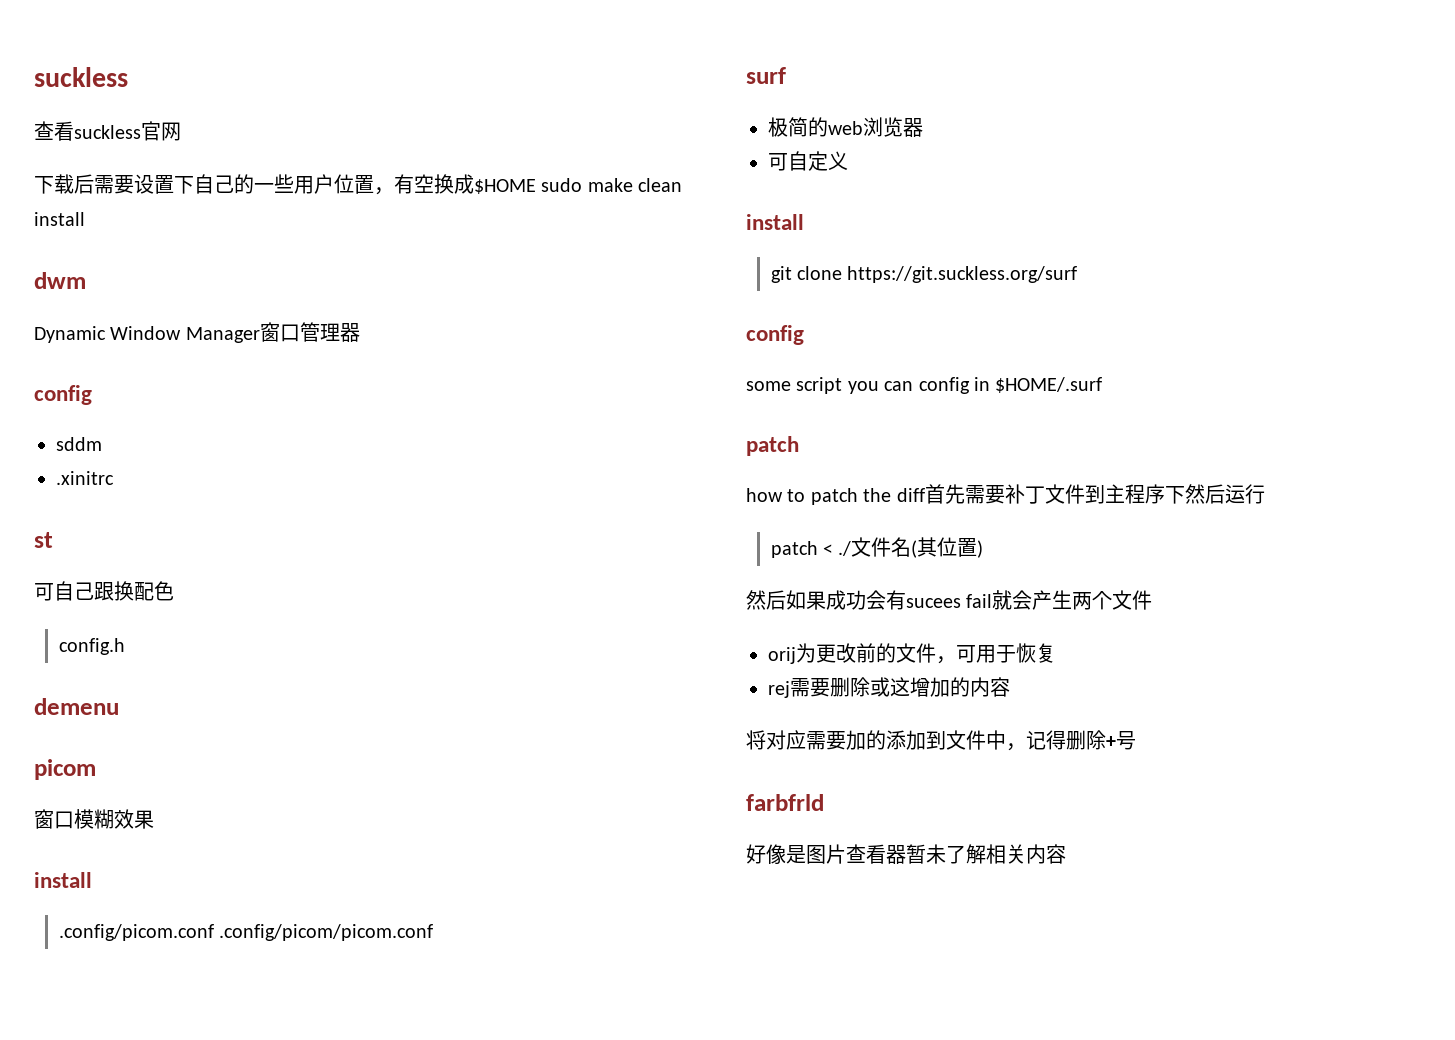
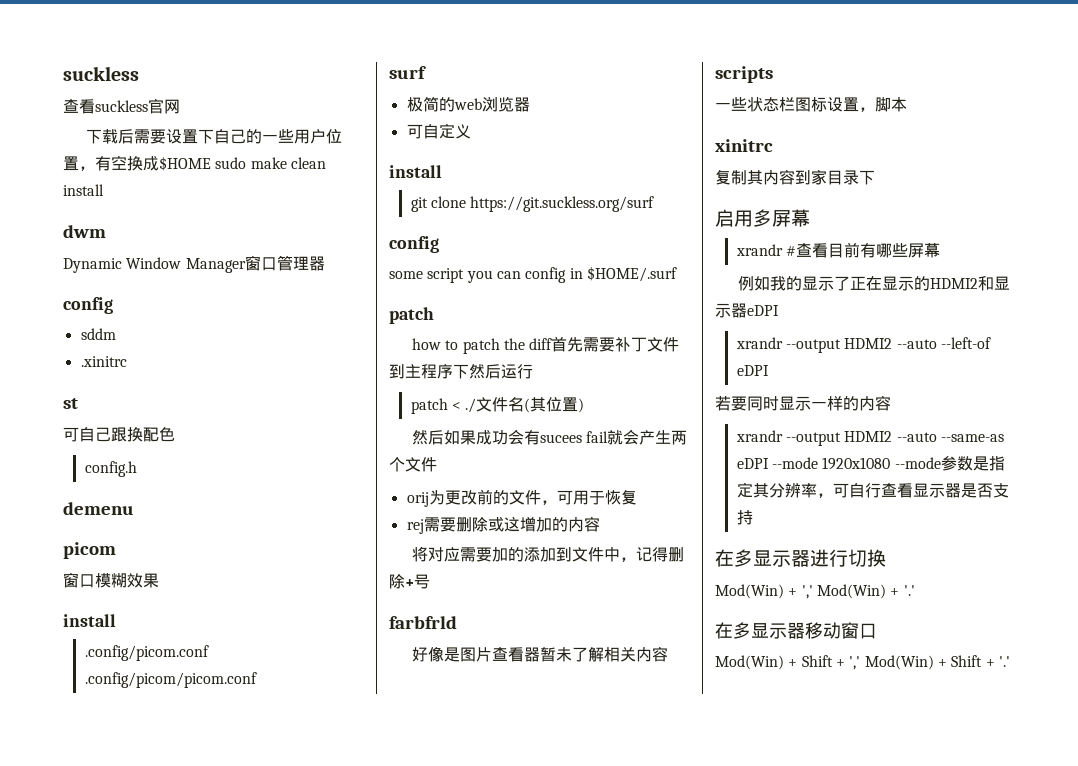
(1066, 854) none -> [715,66,773,83] [715,97,907,112] [715,139,773,152] [715,169,875,185] [715,209,810,227] [735,242,940,258] [738,276,1011,291] [715,303,779,318] [735,337,991,353] [736,365,769,376] [715,395,891,411] [735,430,1004,446] [736,456,1005,471] [736,482,1009,498] [736,510,753,525] [715,549,886,567] [715,584,915,599] [715,622,877,639] [715,655,1010,670] // scripts // 一些状态栏图标设置，脚本 // xinitrc // 复制其内容到家目录下 // 启用多屏幕 // xrandr #查看目前有哪些屏幕 // 例如我的显示了正在显示的HDMI2和显示器eDPI // xrandr --output HDMI2 --auto --left-of eDPI // 若要同时显示一样的内容 // xrandr --output HDMI2 --auto --same-as eDPI --mode 1920x1080 --mode参数是指定其分辨率，可自行查看显示器是否支持 // 在多显示器进行切换 // Mod(Win) + ',' Mod(Win) + '.' // 在多显示器移动窗口 // Mod(Win) + Shift + ',' Mod(Win) + Shift + '.'

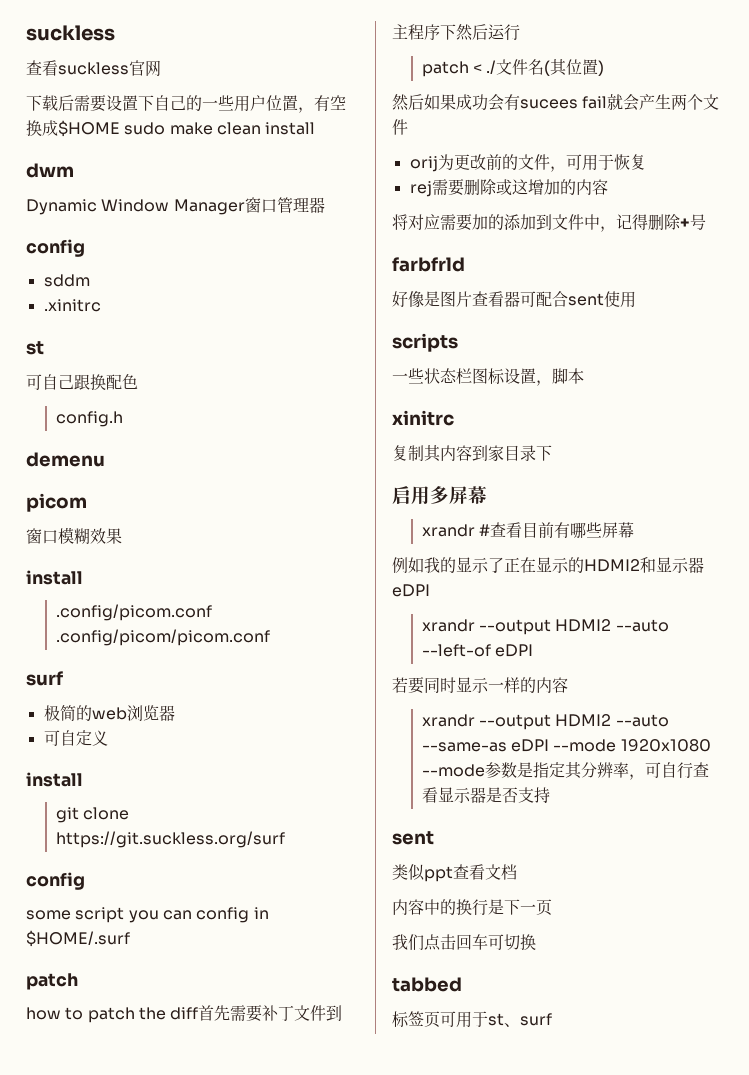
[540,646,669,662] 暂未了解相关内容 -> [520,291,636,308] 可配合sent使用
[715,549,886,567] [715,584,915,599] [715,622,877,639] [715,655,1010,670] 在多显示器进行切换 // Mod(Win) + ',' Mod(Win) + '.' // 在多显示器移动窗口 // Mod(Win) + Shift + ',' Mod(Win) + Shift + '.' -> [392,831,434,845] [392,864,517,882] [392,899,552,916] [392,934,536,951] [392,977,462,992] [392,1011,552,1028] sent // 类似ppt查看文档 // 内容中的换行是下一页 // 我们点击回车可切换 // tabbed // 标签页可用于st、surf

